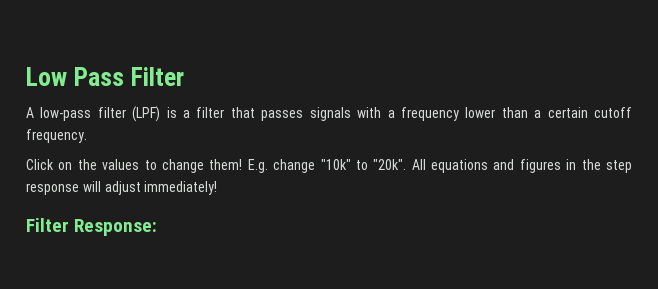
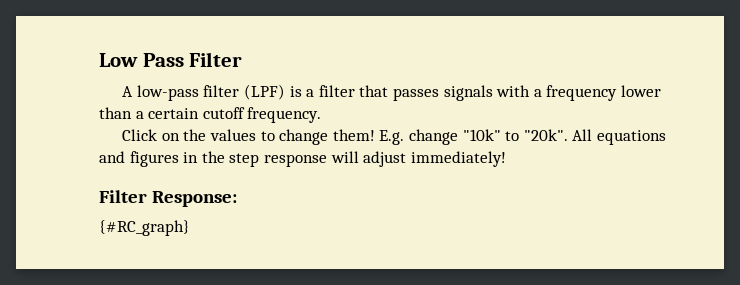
(158, 227) none -> [99,220,190,236] // {#RC_graph}

